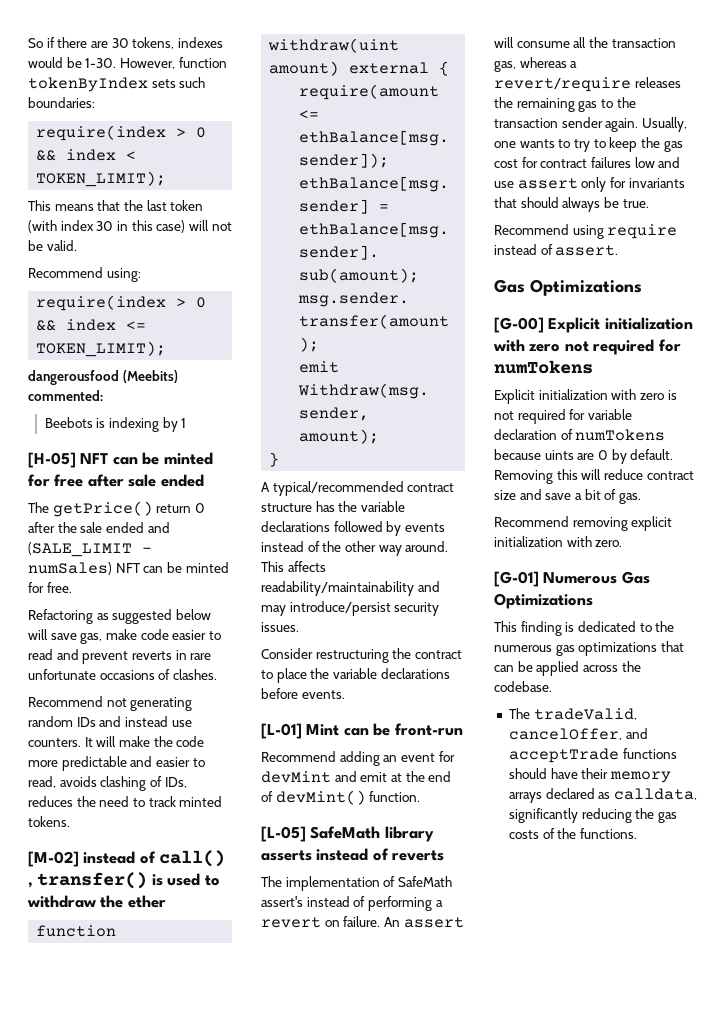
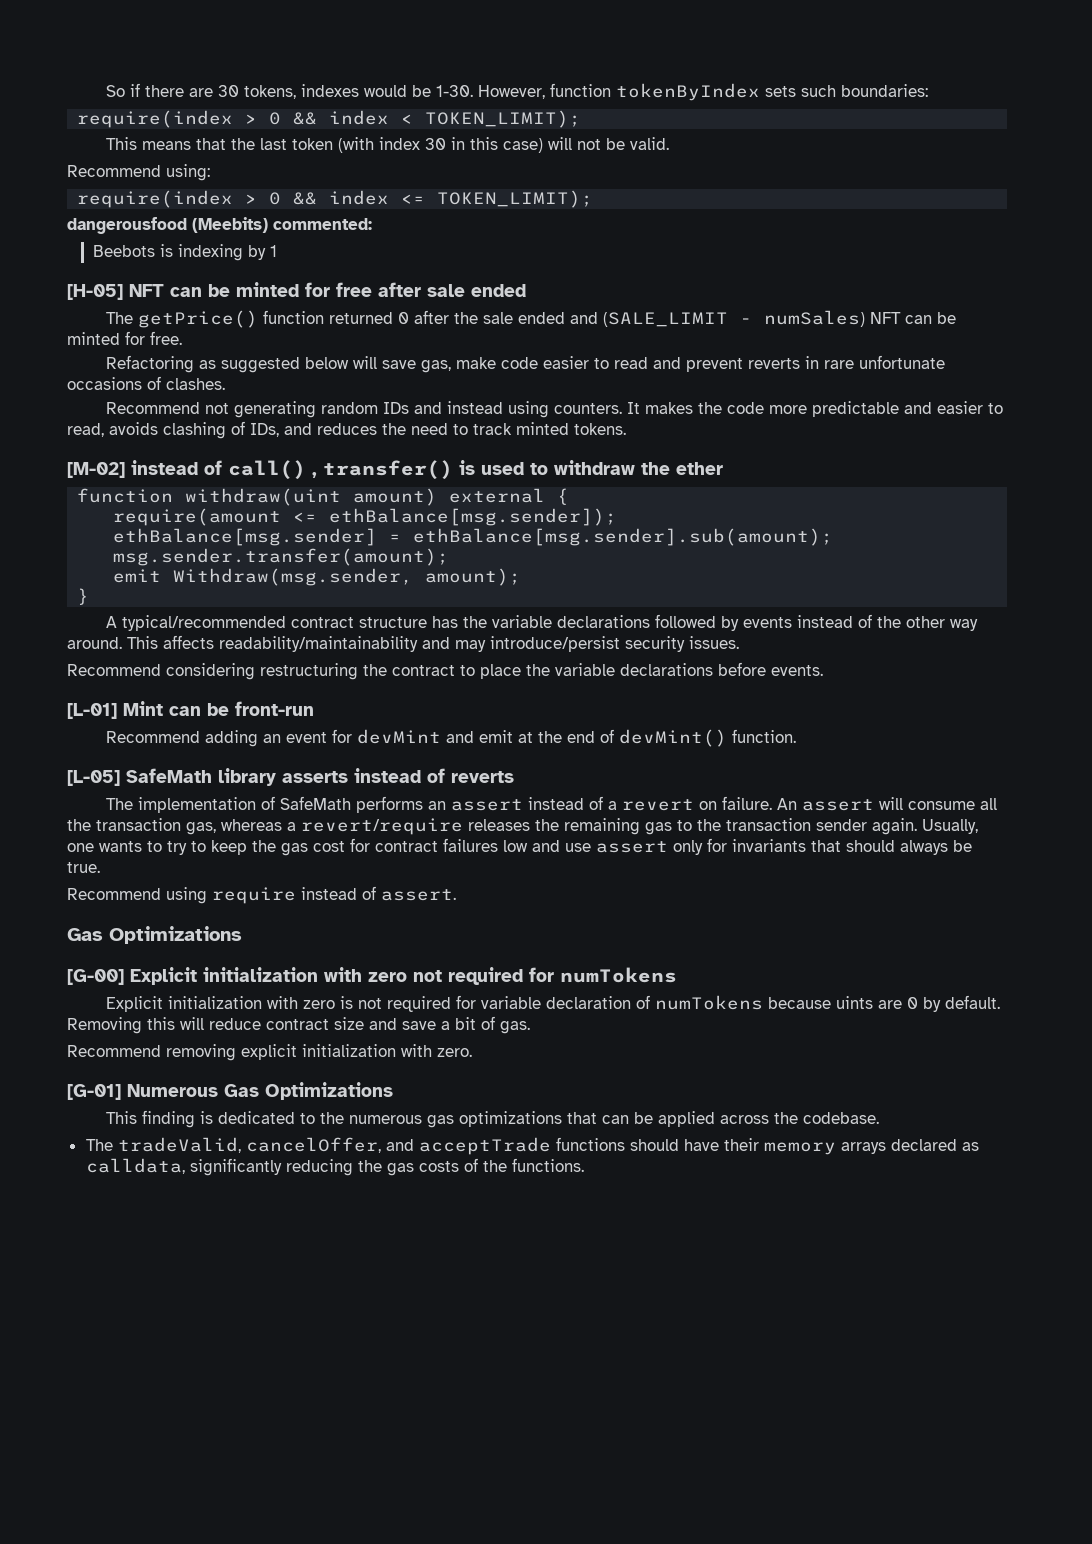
[156,504,192,513] return -> [263,310,394,324] function returned
[171,720,192,727] use -> [508,401,550,418] using
[96,736,150,747] will make -> [645,402,694,414] makes
(187, 782) none -> [284,423,312,435] and
[261,648,313,659] Consider -> [67,663,255,680] Recommend considering
[261,896,432,911] assert's instead of performing -> [356,796,604,813] performs an assert instead of

